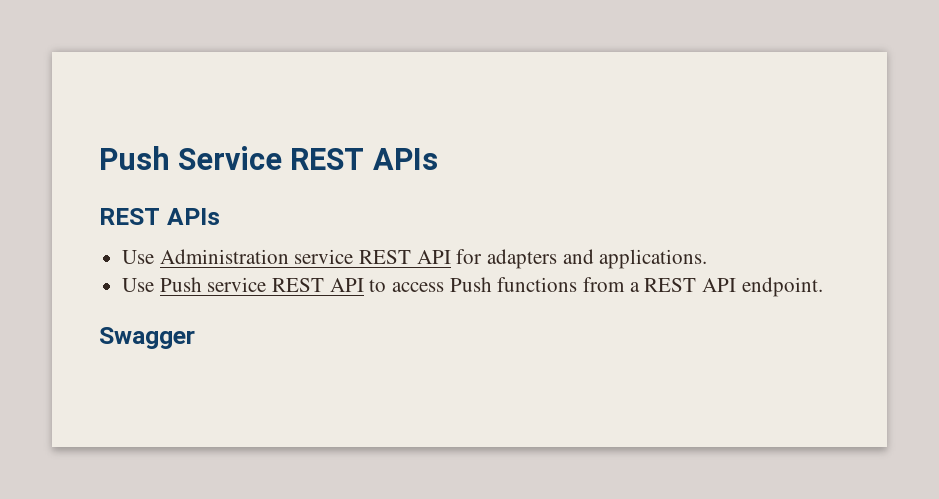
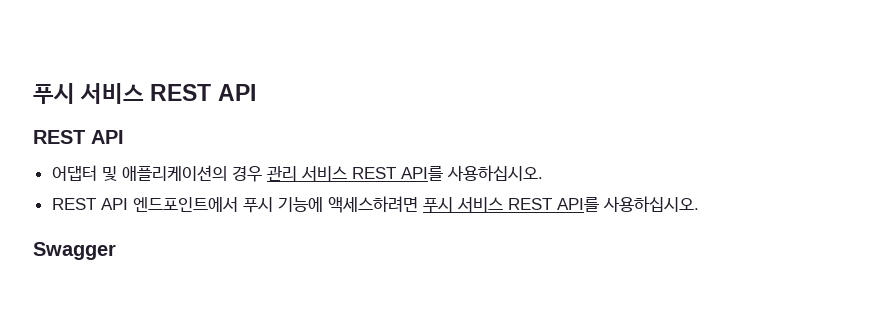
[99,146,438,170] [99,208,220,225] [122,249,708,269] [122,277,823,297] Push Service REST APIs // REST APIs // Use Administration service REST API for adapters and applications. // Use Push service REST API to access Push functions from a REST API endpoint. -> [33,83,256,104] [33,130,124,144] [51,165,543,182] [51,196,699,213] 푸시 서비스 REST API // REST API // 어댑터 및 애플리케이션의 경우 관리 서비스 REST API를 사용하십시오. // REST API 엔드포인트에서 푸시 기능에 액세스하려면 푸시 서비스 REST API를 사용하십시오.

